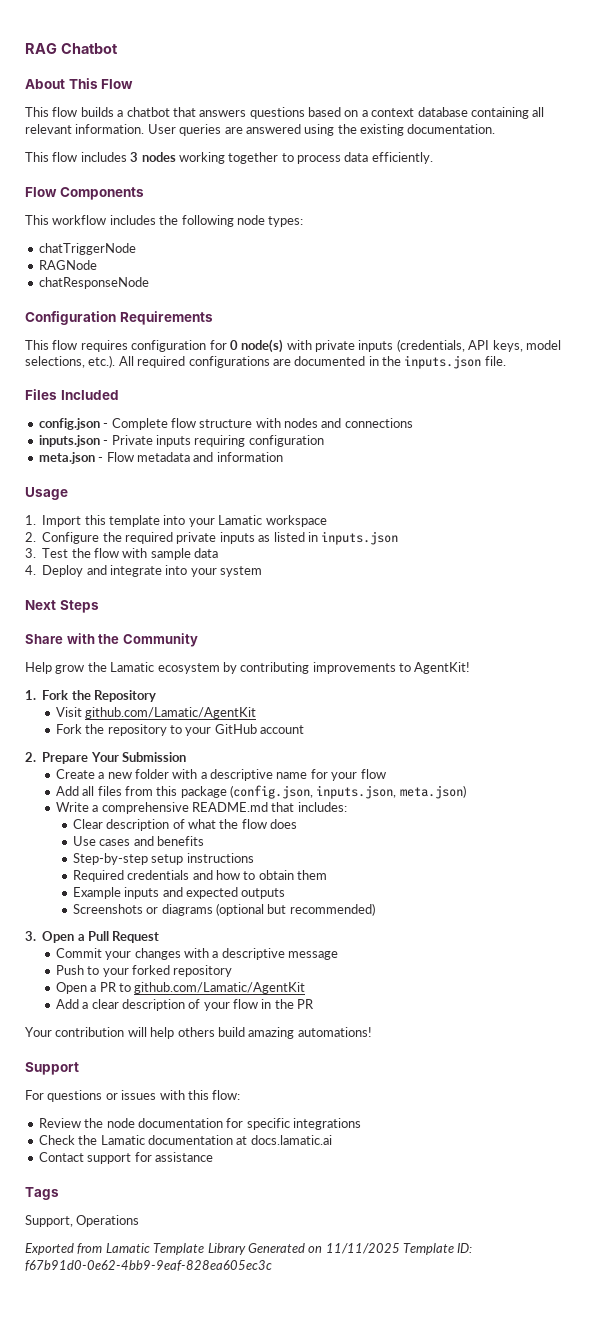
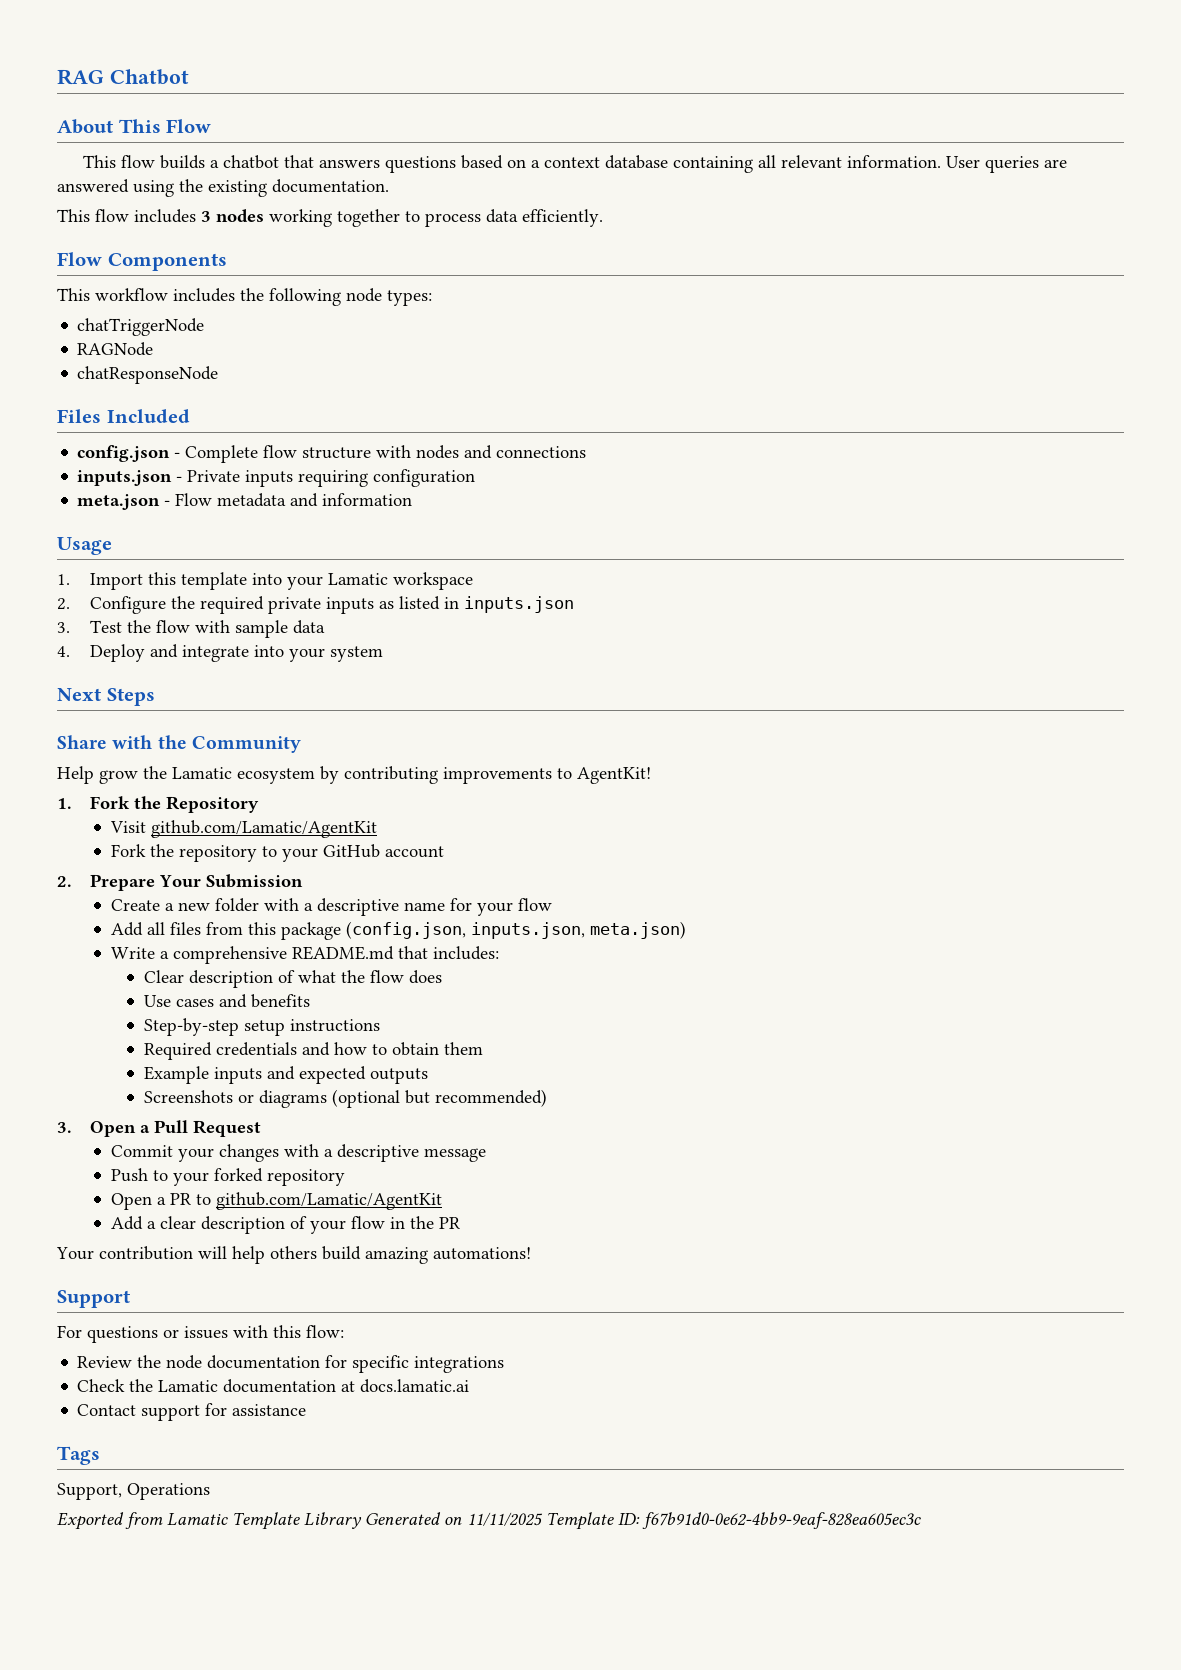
[25,311,213,325] [25,339,561,353] [25,355,506,369] // Configuration Requirements // This flow requires configuration for 0 node(s) with private inputs (credentials, API keys, model selections, etc.). All required configurations are documented in the inputs.json file. -> (219, 375) none

